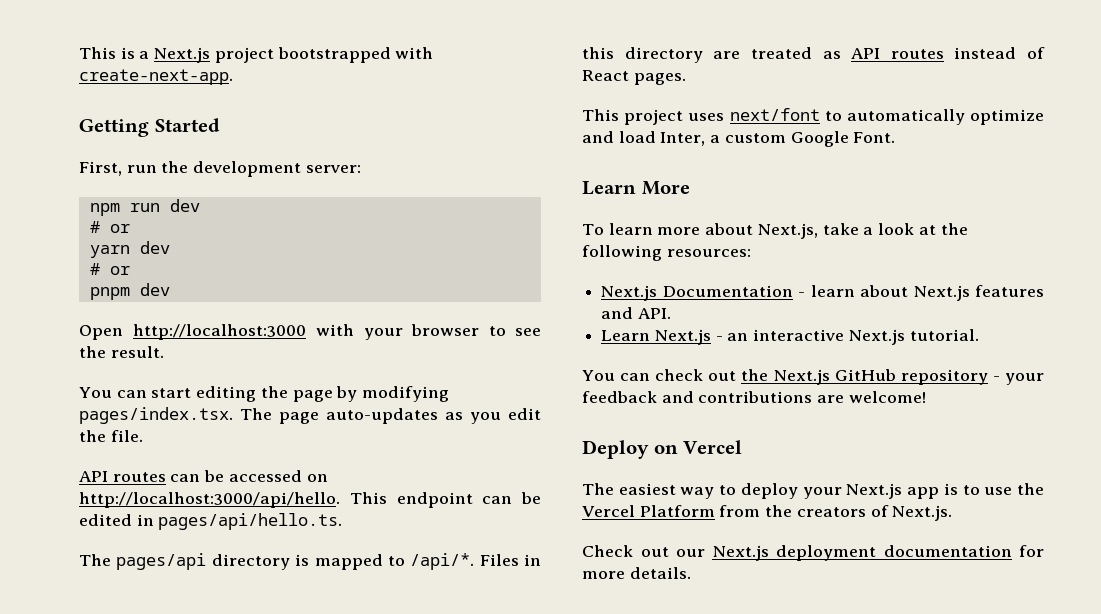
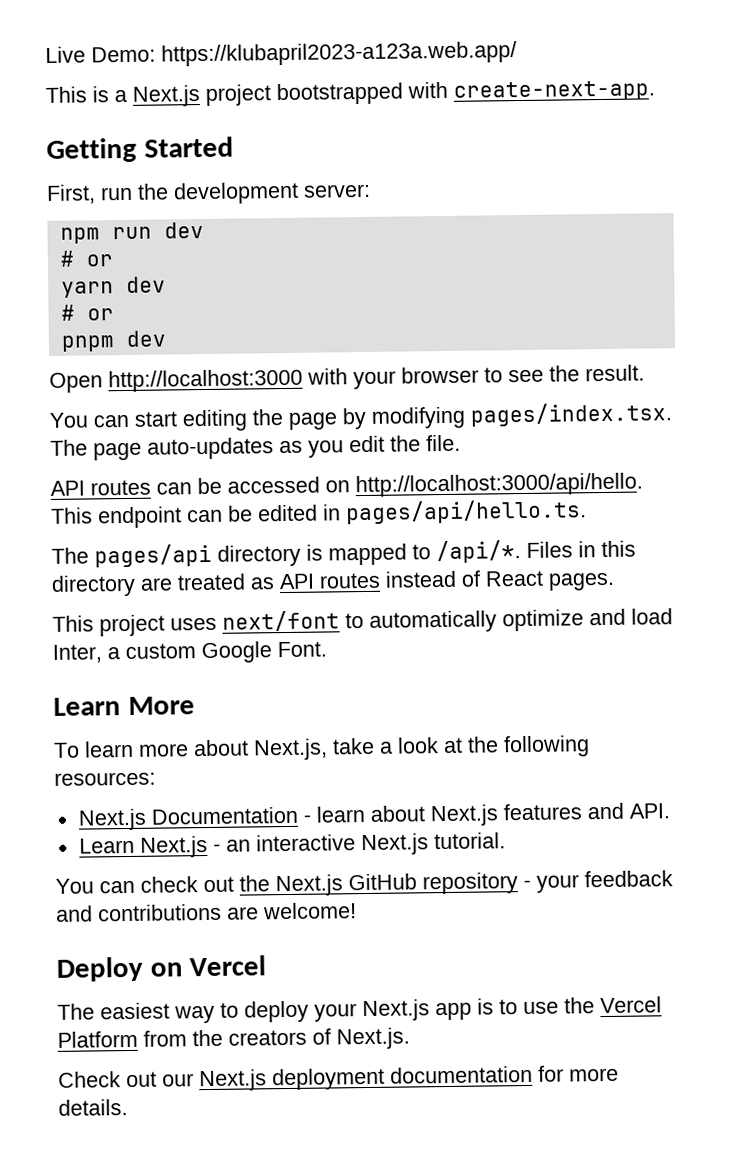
(79, 53) none -> [45,41,517,67] Live Demo: https://klubapril2023-a123a.web.app/ //

